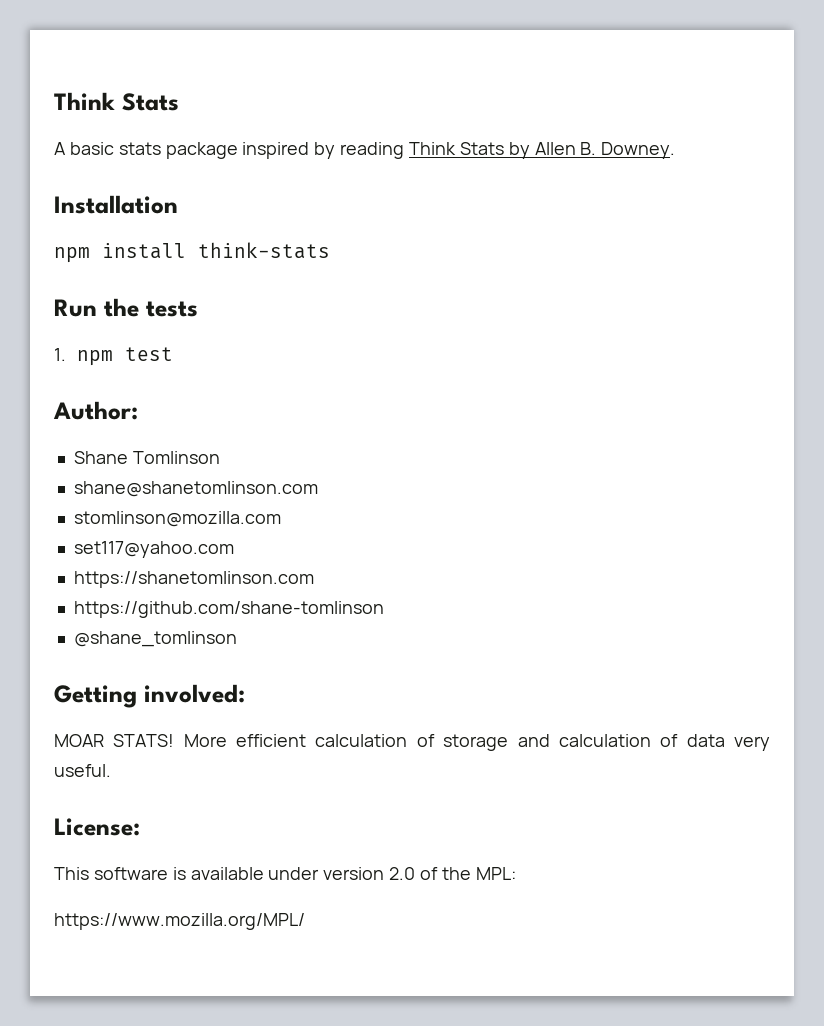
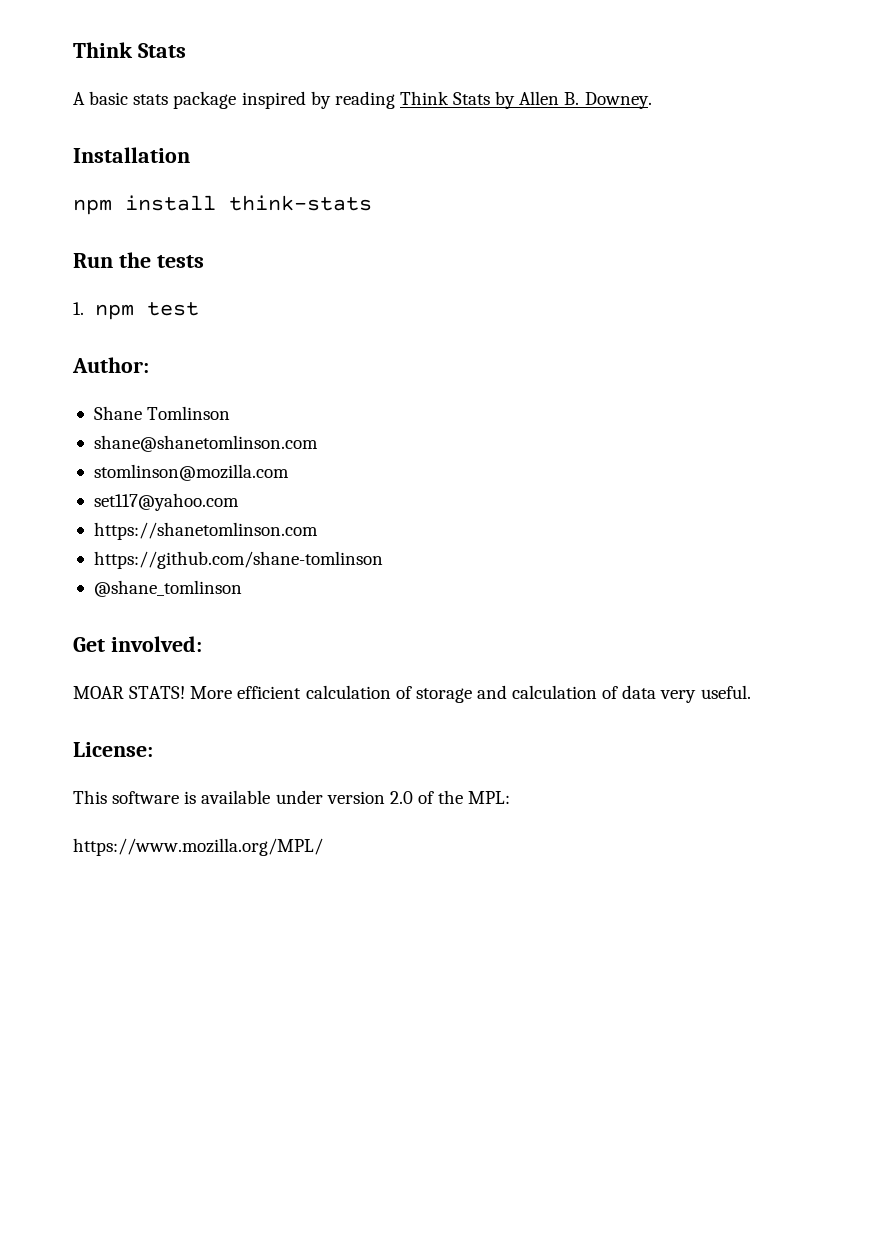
[54,685,137,708] Getting -> [73,637,105,652] Get

